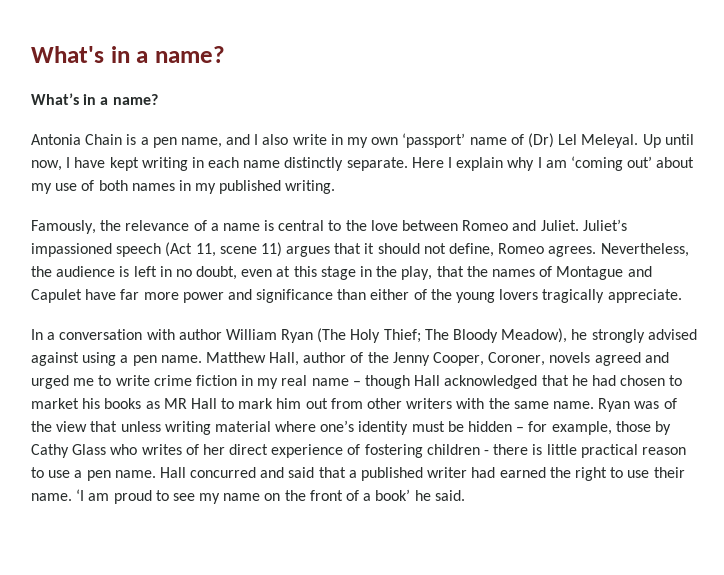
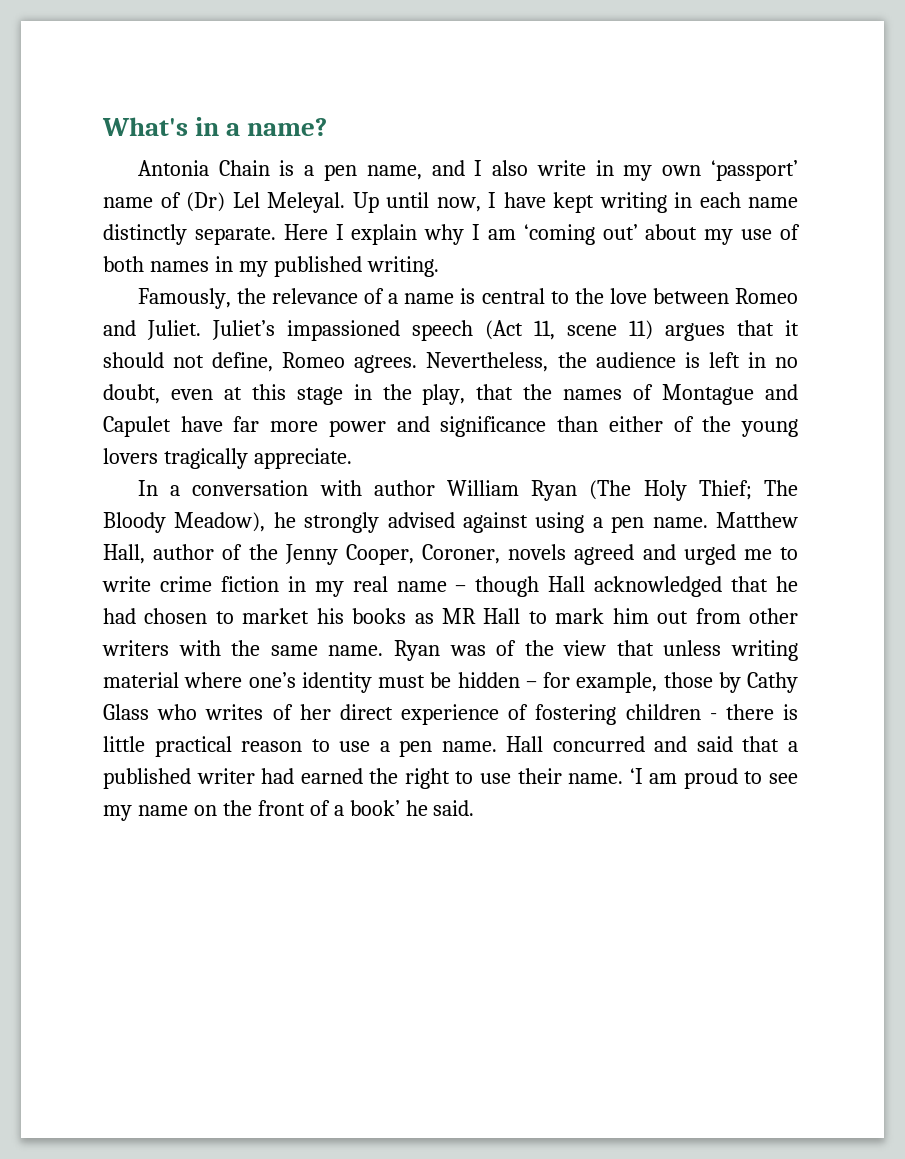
[31,46,225,63] [31,93,158,105] What's in a name? // What’s in a name? -> [102,117,328,136] What's in a name?

